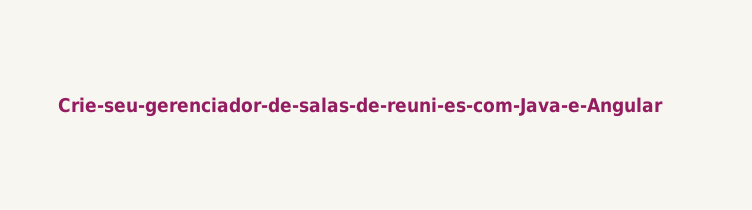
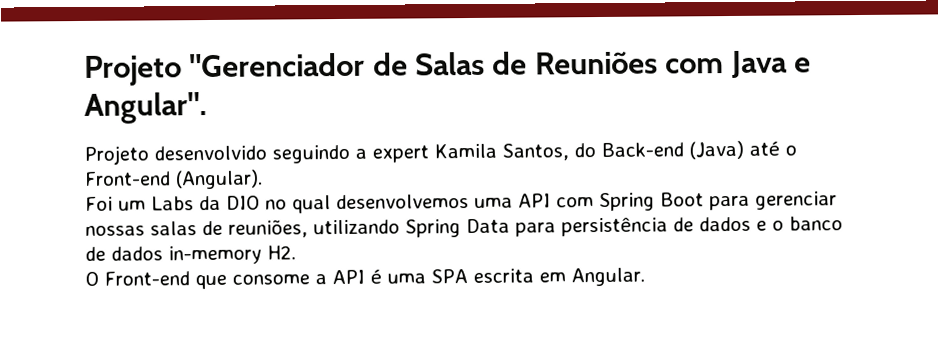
[58,97,663,117] Crie-seu-gerenciador-de-salas-de-reuni-es-com-Java-e-Angular -> [84,50,811,86] [84,92,207,124] [84,140,797,165] [84,169,263,190] [85,191,837,214] [85,216,843,238] [85,245,296,265] [85,267,645,290] Projeto "Gerenciador de Salas de Reuniões com Java e Angular". // Projeto desenvolvido seguindo a expert Kamila Santos, do Back-end (Java) até o Front-end (Angular). // Foi um Labs da DIO no qual desenvolvemos uma API com Spring Boot para gerenciar nossas salas de reuniões, utilizando Spring Data para persistência de dados e o banco de dados in-memory H2. // O Front-end que consome a API é uma SPA escrita em Angular.

